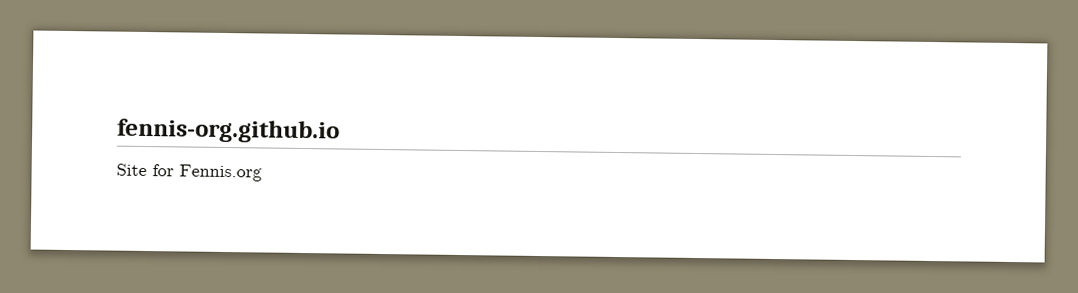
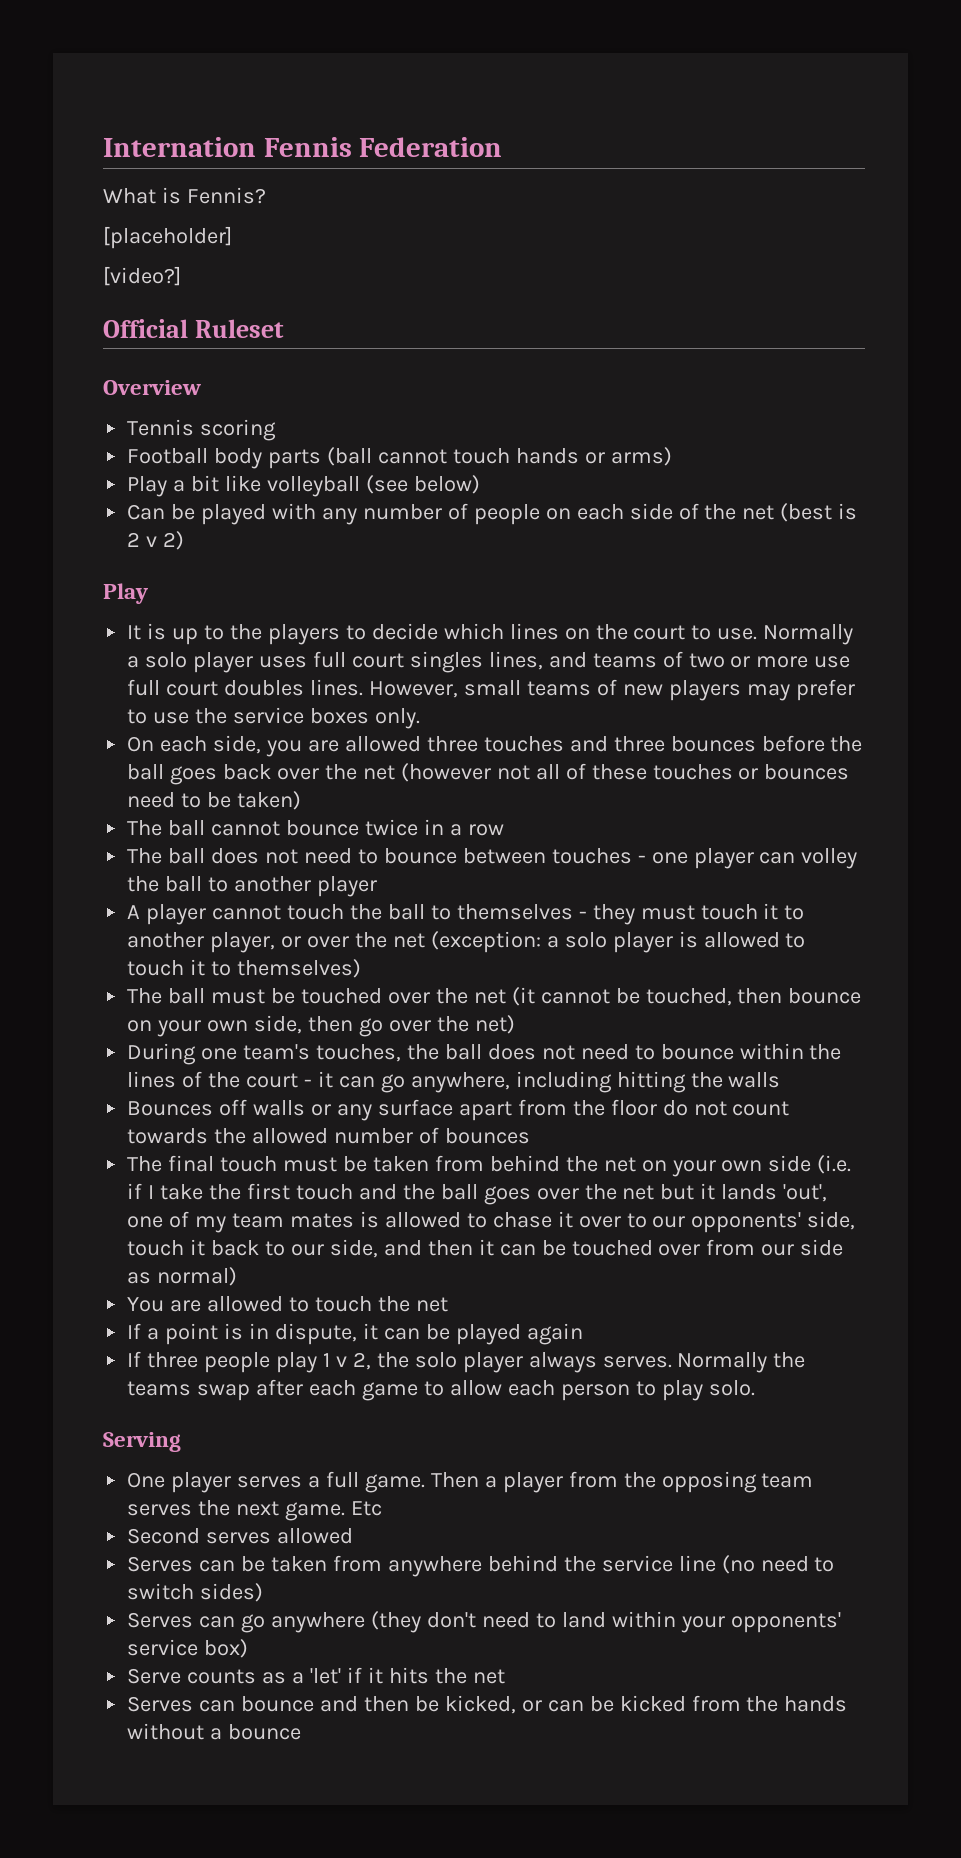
[117,118,340,144] [116,163,262,182] fennis-org.github.io // Site for Fennis.org -> [103,137,503,157] [103,187,266,204] [103,226,232,249] [103,266,181,286] [103,319,284,338] [103,380,201,395] [127,419,277,441] [127,447,672,469] [127,475,480,497] [127,503,858,525] [127,531,185,550] [103,583,148,604] [127,623,854,645] [127,651,851,673] [127,679,855,701] [127,707,420,729] [127,735,863,757] [127,763,850,785] [127,791,302,810] [127,819,504,836] [127,848,858,869] [127,876,377,897] [127,903,805,925] [127,931,806,953] [127,959,362,978] [127,987,862,1006] [127,1015,515,1037] [127,1043,842,1065] [127,1071,781,1093] [127,1099,790,1121] [127,1127,530,1144] [127,1155,852,1177] [127,1183,828,1205] [127,1211,856,1233] [127,1239,844,1258] [127,1267,238,1286] [127,1296,448,1312] [127,1323,583,1345] [127,1351,806,1373] [127,1379,755,1401] [103,1432,181,1452] [127,1471,814,1493] [127,1500,382,1521] [127,1528,354,1544] [127,1555,835,1577] [127,1583,264,1602] [127,1611,841,1633] [127,1639,249,1658] [127,1667,505,1684] [127,1695,848,1714] [127,1723,302,1740] Internation Fennis Federation // What is Fennis? // [placeholder] // [video?] // Official Ruleset // Overview // Tennis scoring // Football body parts (ball cannot touch hands or arms) // Play a bit like volleyball (see below) // Can be played with any number of people on each side of the net (best is 2 v 2) // Play // It is up to the players to decide which lines on the court to use. Normally a solo player uses full court singles lines, and teams of two or more use full court doubles lines. However, small teams of new players may prefer to use the service boxes only. // On each side, you are allowed three touches and three bounces before the ball goes back over the net (however not all of these touches or bounces need to be taken) // The ball cannot bounce twice in a row // The ball does not need to bounce between touches - one player can volley the ball to another player // A player cannot touch the ball to themselves - they must touch it to another player, or over the net (exception: a solo player is allowed to touch it to themselves) // The ball must be touched over the net (it cannot be touched, then bounce on your own side, then go over the net) // During one team's touches, the ball does not need to bounce within the lines of the court - it can go anywhere, including hitting the walls // Bounces off walls or any surface apart from the floor do not count towards the allowed number of bounces // The final touch must be taken from behind the net on your own side (i.e. if I take the first touch and the ball goes over the net but it lands 'out', one of my team mates is allowed to chase it over to our opponents' side, touch it back to our side, and then it can be touched over from our side as normal) // You are allowed to touch the net // If a point is in dispute, it can be played again // If three people play 1 v 2, the solo player always serves. Normally the teams swap after each game to allow each person to play solo. // Serving // One player serves a full game. Then a player from the opposing team serves the next game. Etc // Second serves allowed // Serves can be taken from anywhere behind the service line (no need to switch sides) // Serves can go anywhere (they don't need to land within your opponents' service box) // Serve counts as a 'let' if it hits the net // Serves can bounce and then be kicked, or can be kicked from the hands without a bounce

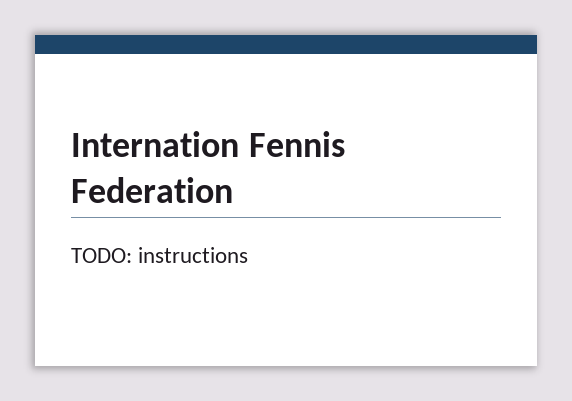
[103,187,266,204] [103,226,232,249] [103,266,181,286] [103,319,284,338] [103,380,201,395] [127,419,277,441] [127,447,672,469] [127,475,480,497] [127,503,858,525] [127,531,185,550] [103,583,148,604] [127,623,854,645] [127,651,851,673] [127,679,855,701] [127,707,420,729] [127,735,863,757] [127,763,850,785] [127,791,302,810] [127,819,504,836] [127,848,858,869] [127,876,377,897] [127,903,805,925] [127,931,806,953] [127,959,362,978] [127,987,862,1006] [127,1015,515,1037] [127,1043,842,1065] [127,1071,781,1093] [127,1099,790,1121] [127,1127,530,1144] [127,1155,852,1177] [127,1183,828,1205] [127,1211,856,1233] [127,1239,844,1258] [127,1267,238,1286] [127,1296,448,1312] [127,1323,583,1345] [127,1351,806,1373] [127,1379,755,1401] [103,1432,181,1452] [127,1471,814,1493] [127,1500,382,1521] [127,1528,354,1544] [127,1555,835,1577] [127,1583,264,1602] [127,1611,841,1633] [127,1639,249,1658] [127,1667,505,1684] [127,1695,848,1714] [127,1723,302,1740] What is Fennis? // [placeholder] // [video?] // Official Ruleset // Overview // Tennis scoring // Football body parts (ball cannot touch hands or arms) // Play a bit like volleyball (see below) // Can be played with any number of people on each side of the net (best is 2 v 2) // Play // It is up to the players to decide which lines on the court to use. Normally a solo player uses full court singles lines, and teams of two or more use full court doubles lines. However, small teams of new players may prefer to use the service boxes only. // On each side, you are allowed three touches and three bounces before the ball goes back over the net (however not all of these touches or bounces need to be taken) // The ball cannot bounce twice in a row // The ball does not need to bounce between touches - one player can volley the ball to another player // A player cannot touch the ball to themselves - they must touch it to another player, or over the net (exception: a solo player is allowed to touch it to themselves) // The ball must be touched over the net (it cannot be touched, then bounce on your own side, then go over the net) // During one team's touches, the ball does not need to bounce within the lines of the court - it can go anywhere, including hitting the walls // Bounces off walls or any surface apart from the floor do not count towards the allowed number of bounces // The final touch must be taken from behind the net on your own side (i.e. if I take the first touch and the ball goes over the net but it lands 'out', one of my team mates is allowed to chase it over to our opponents' side, touch it back to our side, and then it can be touched over from our side as normal) // You are allowed to touch the net // If a point is in dispute, it can be played again // If three people play 1 v 2, the solo player always serves. Normally the teams swap after each game to allow each person to play solo. // Serving // One player serves a full game. Then a player from the opposing team serves the next game. Etc // Second serves allowed // Serves can be taken from anywhere behind the service line (no need to switch sides) // Serves can go anywhere (they don't need to land within your opponents' service box) // Serve counts as a 'let' if it hits the net // Serves can bounce and then be kicked, or can be kicked from the hands without a bounce -> [71,247,249,263] TODO: instructions

